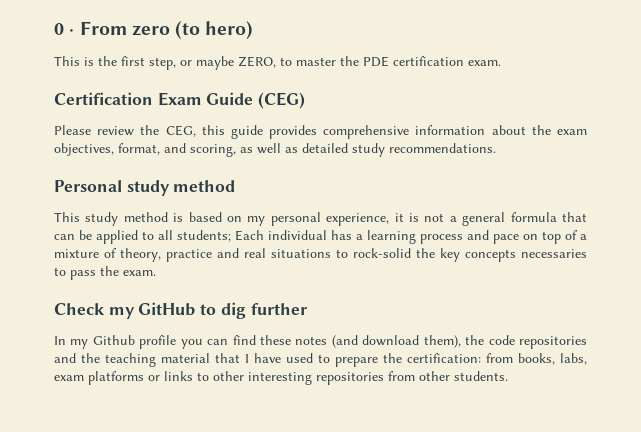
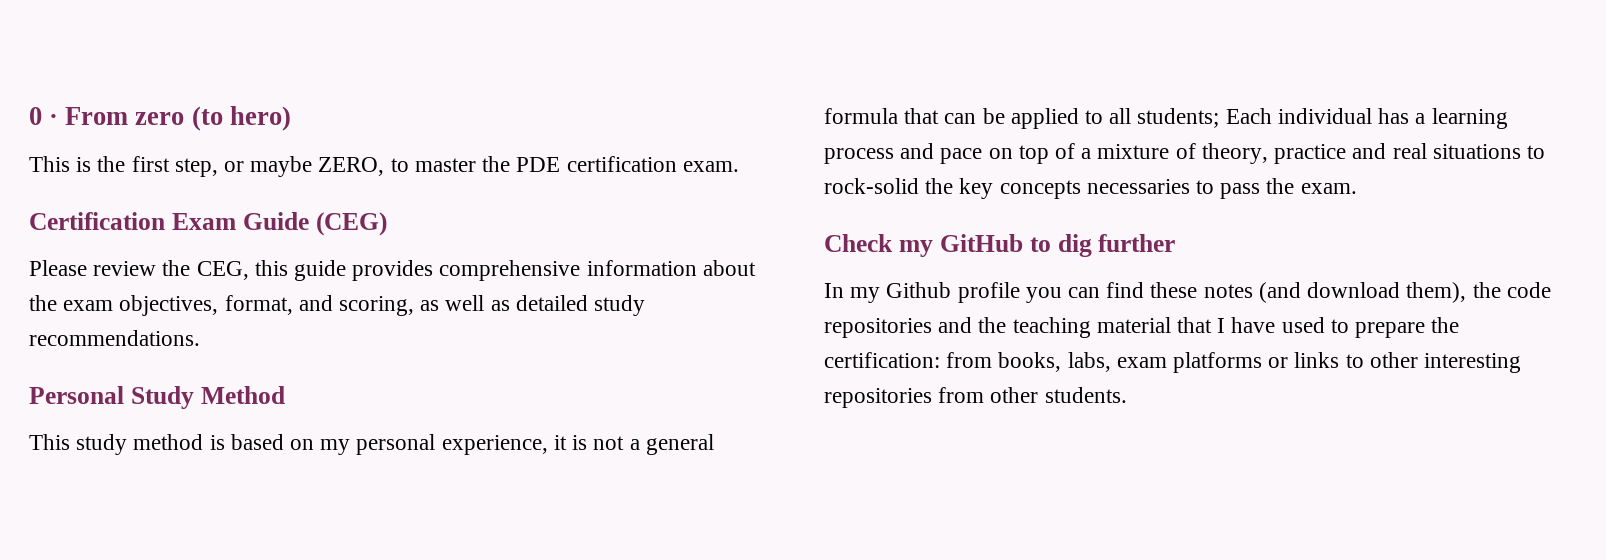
[126,180,236,196] study method -> [130,386,285,409] Study Method

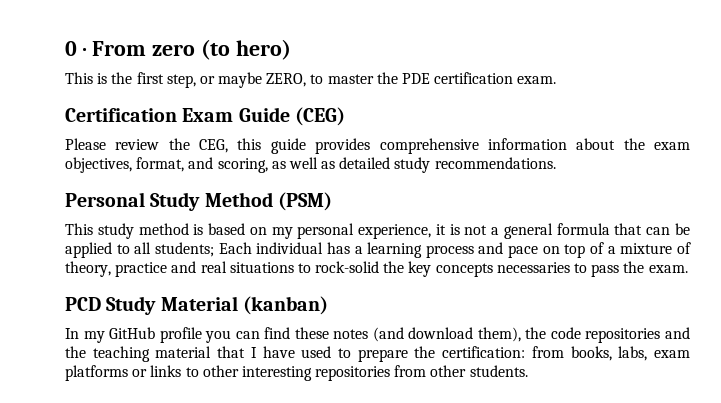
(285, 395) none -> [277,192,332,211] (PSM)
[824,234,1176,257] Check my GitHub to dig further -> [65,296,328,315] PCD Study Material (kanban)
[886,282,952,298] Github -> [109,327,156,339] GitHub

